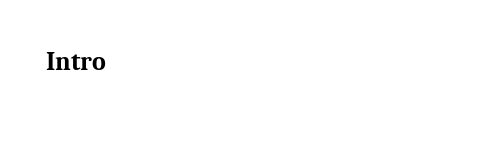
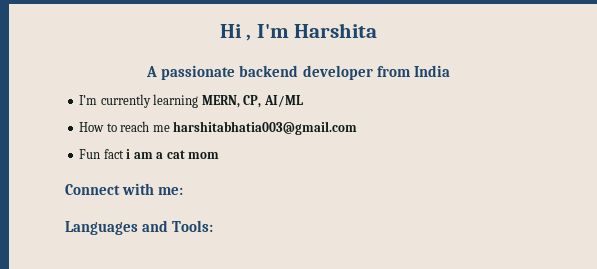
[46,52,106,70] Intro -> [219,23,378,41] [146,65,450,80] [79,94,303,108] [79,121,358,135] [79,149,220,159] [65,183,184,195] [65,220,214,235] Hi , I'm Harshita // A passionate backend developer from India // I’m currently learning MERN, CP, AI/ML // How to reach me harshitabhatia003@gmail.com // Fun fact i am a cat mom // Connect with me: // Languages and Tools:

